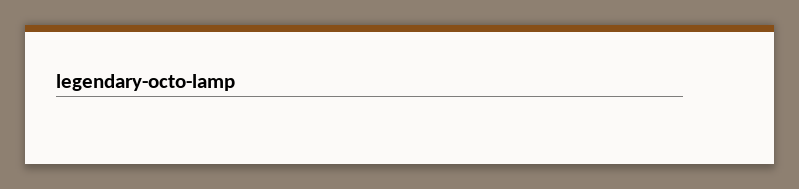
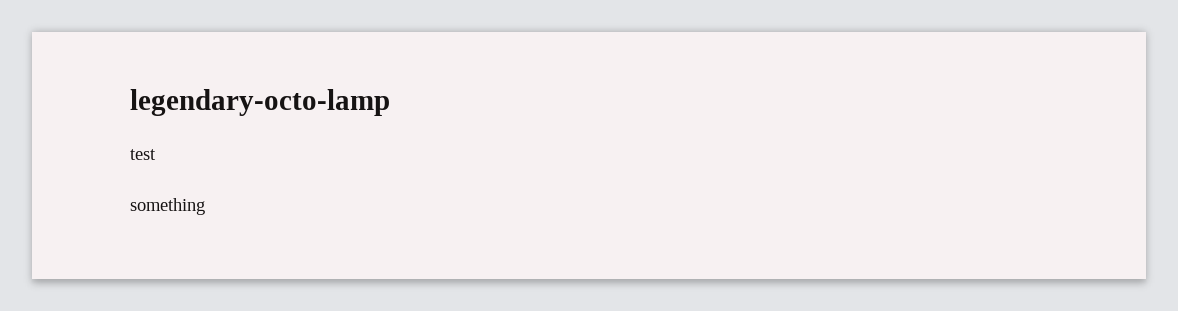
(235, 82) none -> [130,149,156,160] [130,198,205,215] // test // something

